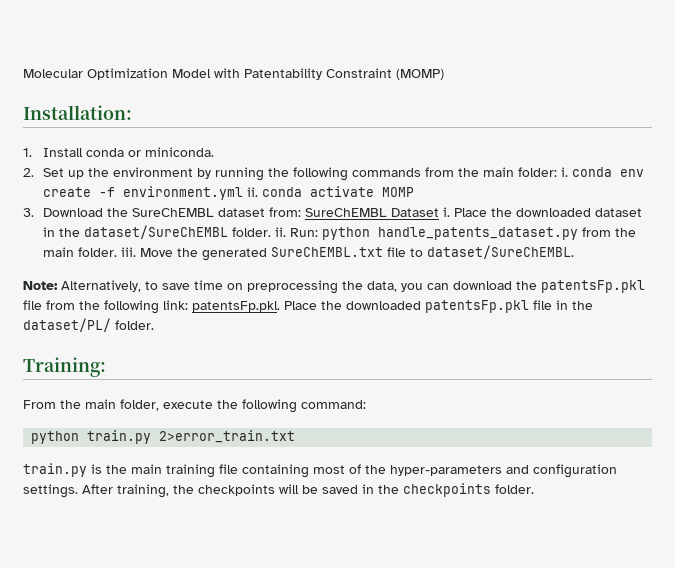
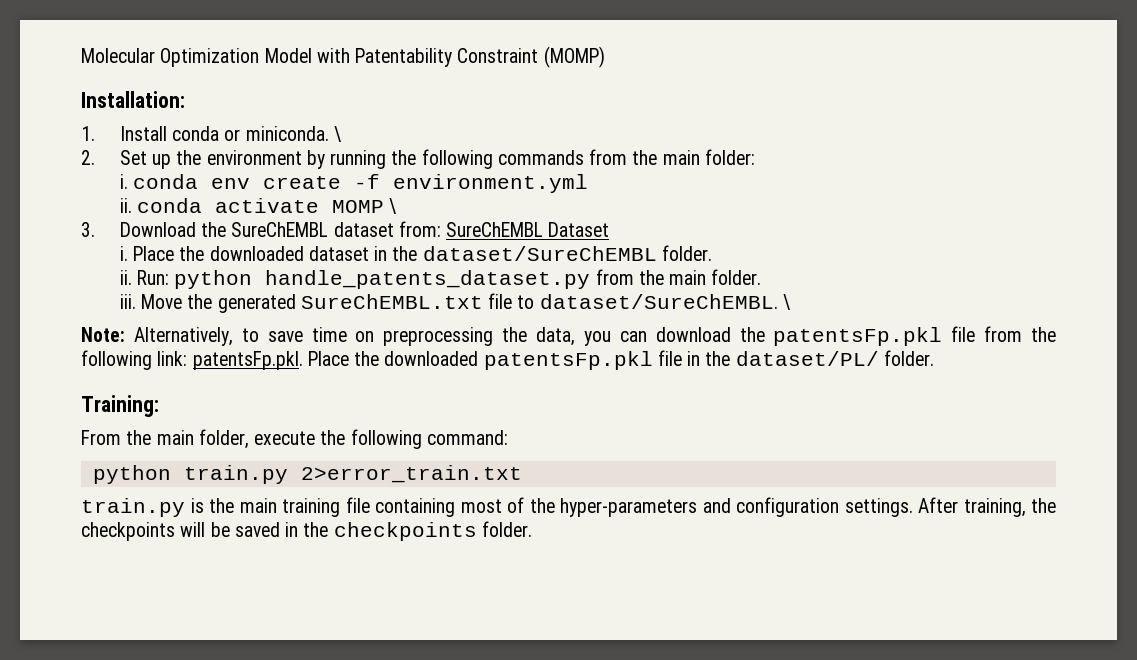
(214, 152) none -> [333,126,341,142] \
(557, 172) none -> (755, 157) //
(243, 193) none -> (589, 183) //
(414, 192) none -> [389,198,397,214] \
(439, 212) none -> (610, 229) //
(271, 232) none -> (712, 253) //
(117, 252) none -> (762, 277) //
(574, 252) none -> [782,294,790,310] \

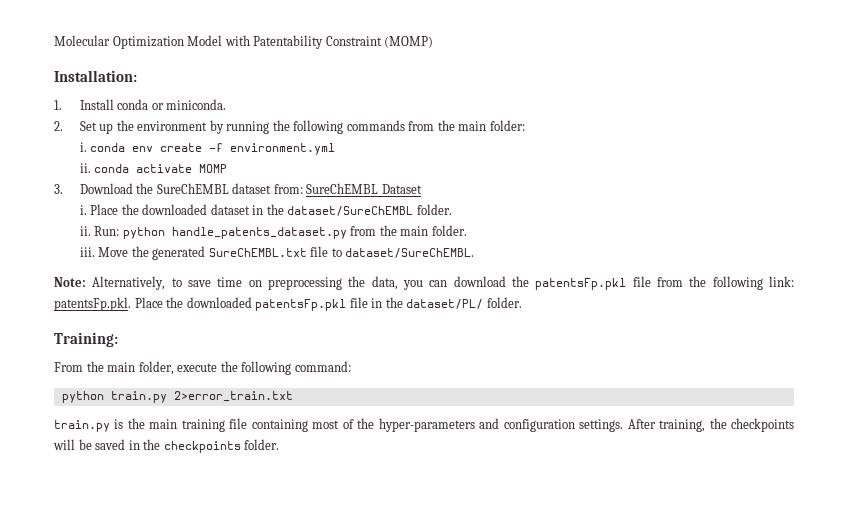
[333,126,341,142] \ -> (227, 104) none
[389,198,397,214] \ -> (228, 168) none
[782,294,790,310] \ -> (475, 253) none

